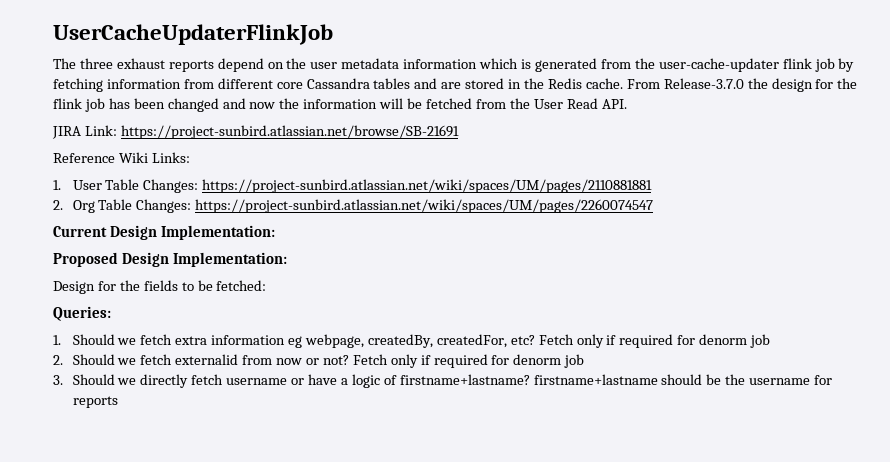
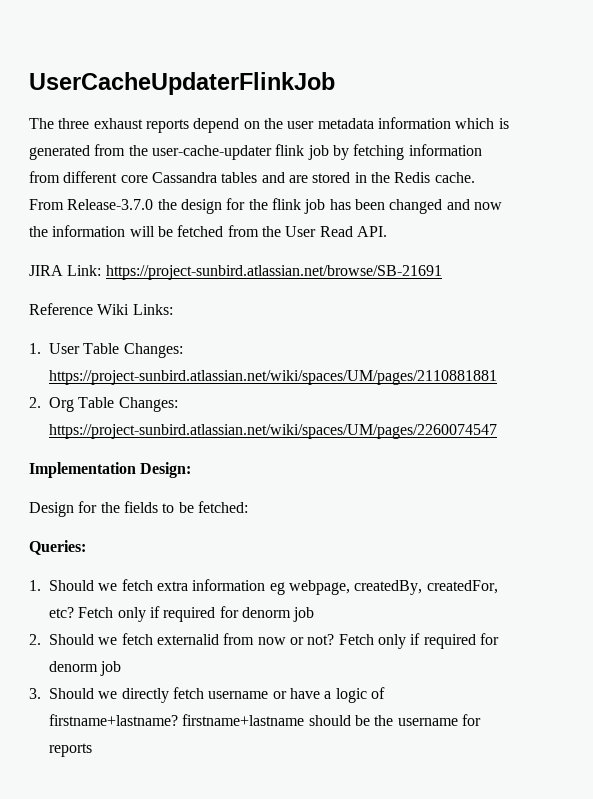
[53,225,275,240] [53,252,287,267] Current Design Implementation: // Proposed Design Implementation: -> [29,462,192,478] Implementation Design:

